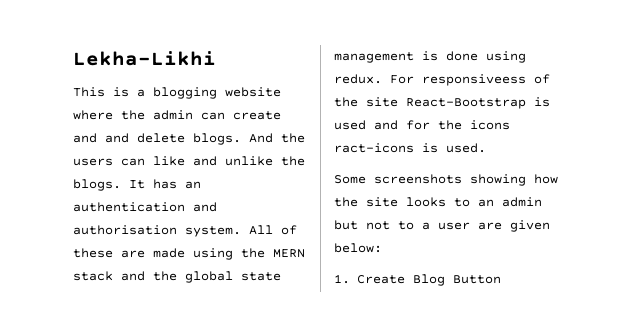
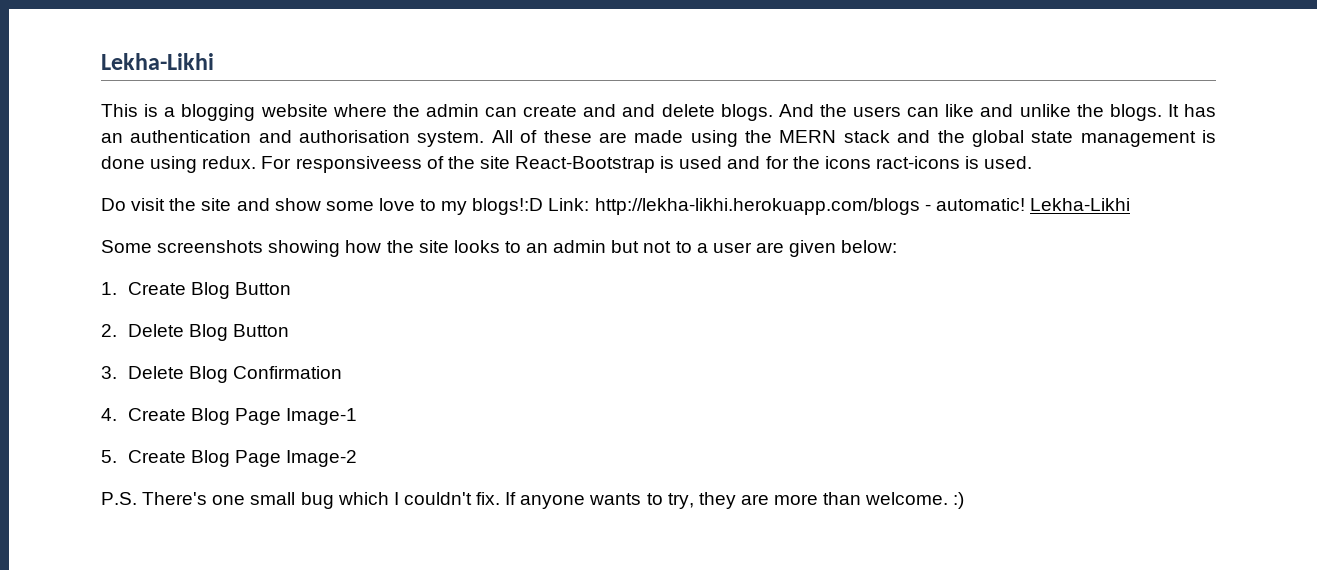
(486, 148) none -> [101,198,1130,215] // Do visit the site and show some love to my blogs!:D Link: http://lekha-likhi.herokuapp.com/blogs - automatic! Lekha-Likhi
(501, 279) none -> [101,324,289,341] [101,366,342,383] [101,408,358,425] [101,450,358,467] [101,492,965,509] // 2. Delete Blog Button // 3. Delete Blog Confirmation // 4. Create Blog Page Image-1 // 5. Create Blog Page Image-2 // P.S. There's one small bug which I couldn't fix. If anyone wants to try, they are more than welcome. :)

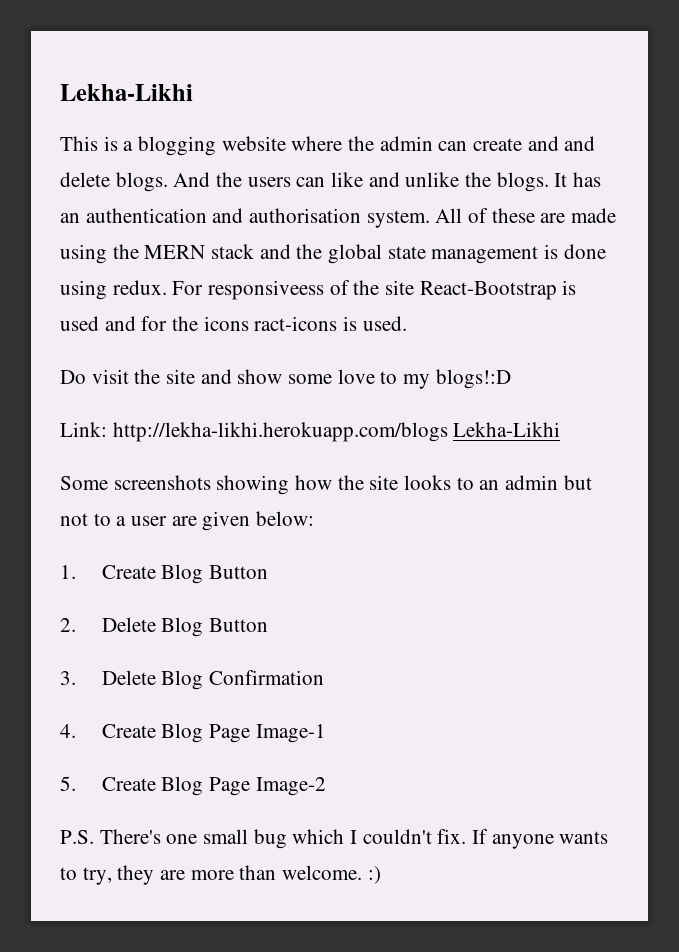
(544, 206) none -> (511, 379) //
[924,198,1025,211] - automatic! -> (448, 432) none

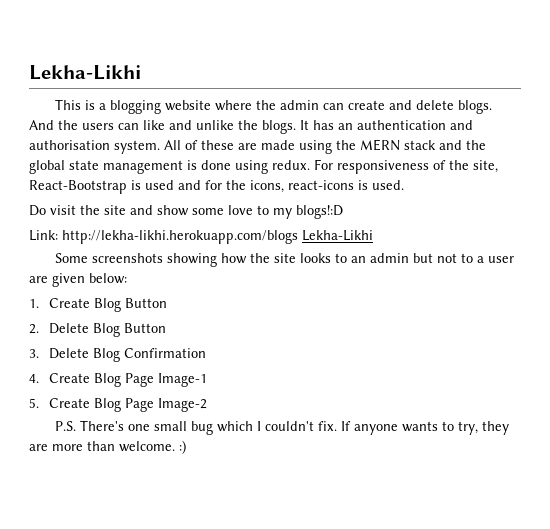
[564,136,596,151] and -> (413, 105) none
[208,280,325,300] responsiveess -> [337,160,429,174] responsiveness
[385,280,415,295] site -> [473,160,498,173] site,
[203,316,338,331] icons ract-icons -> [250,180,354,193] icons, react-icons

